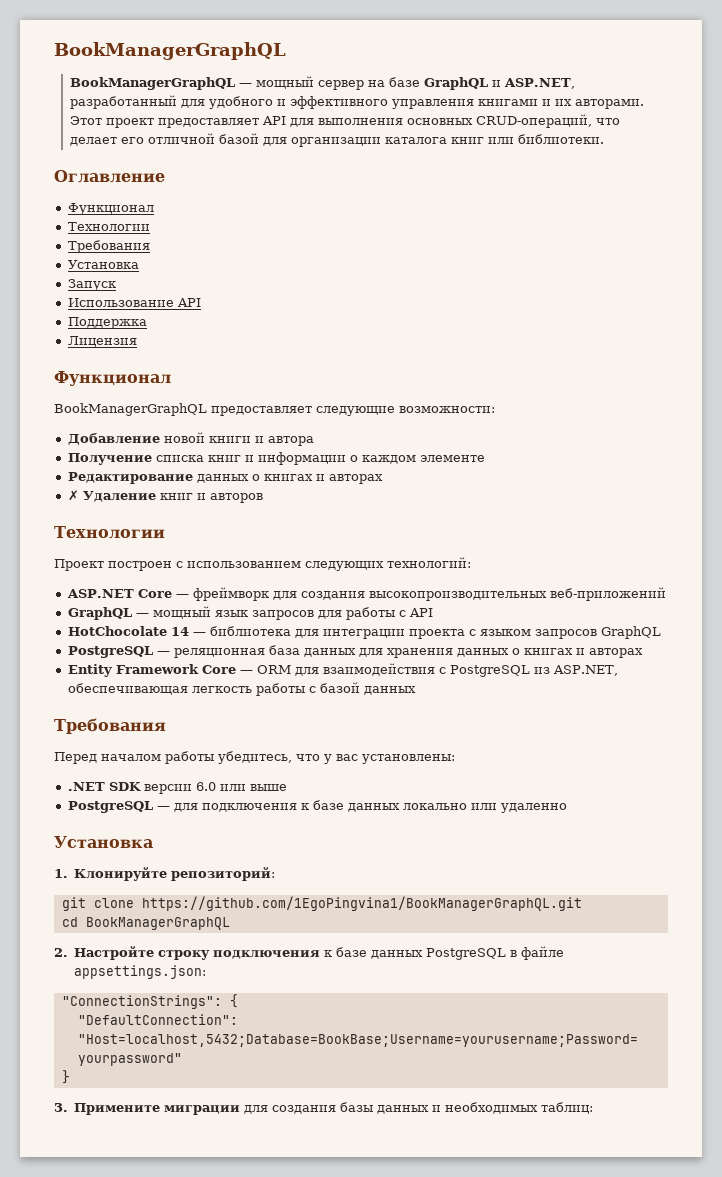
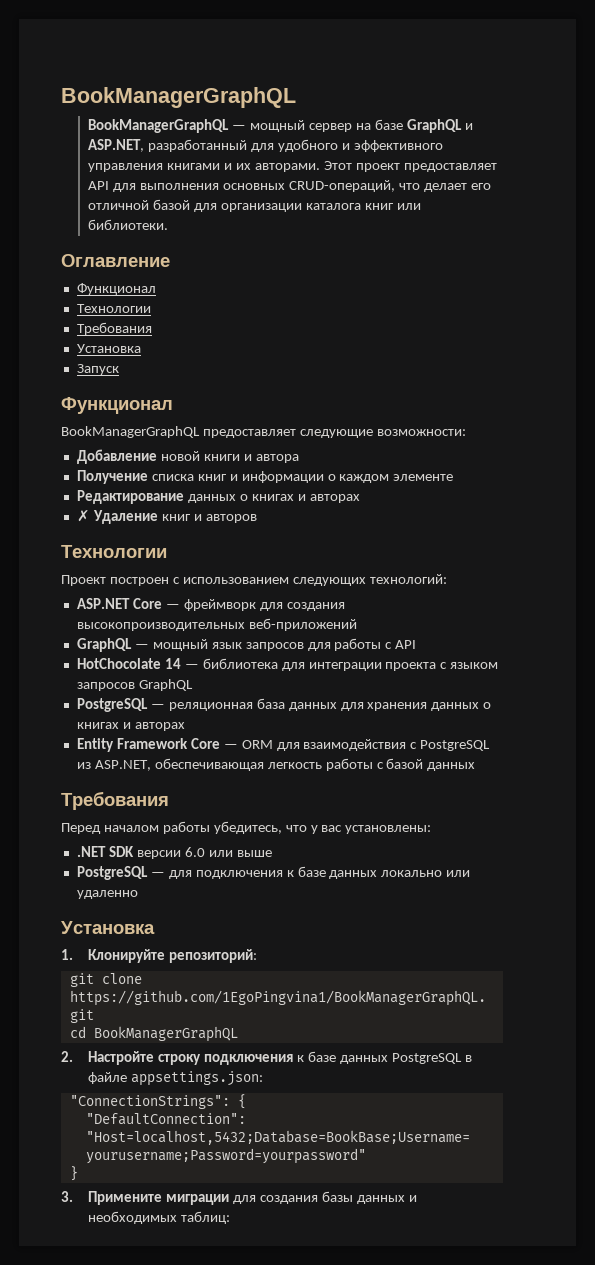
[67,298,201,307] [67,317,147,329] [67,336,137,347] // Использование API // Поддержка // Лицензия -> (119, 369) none

